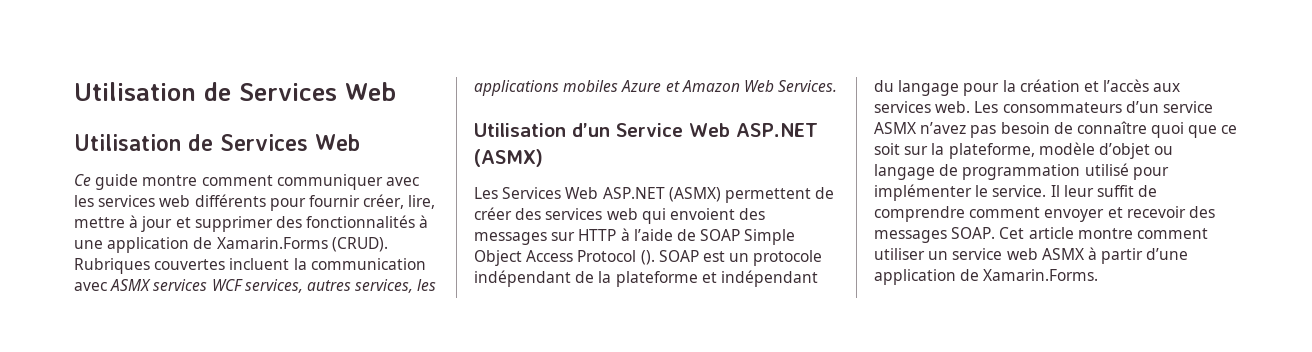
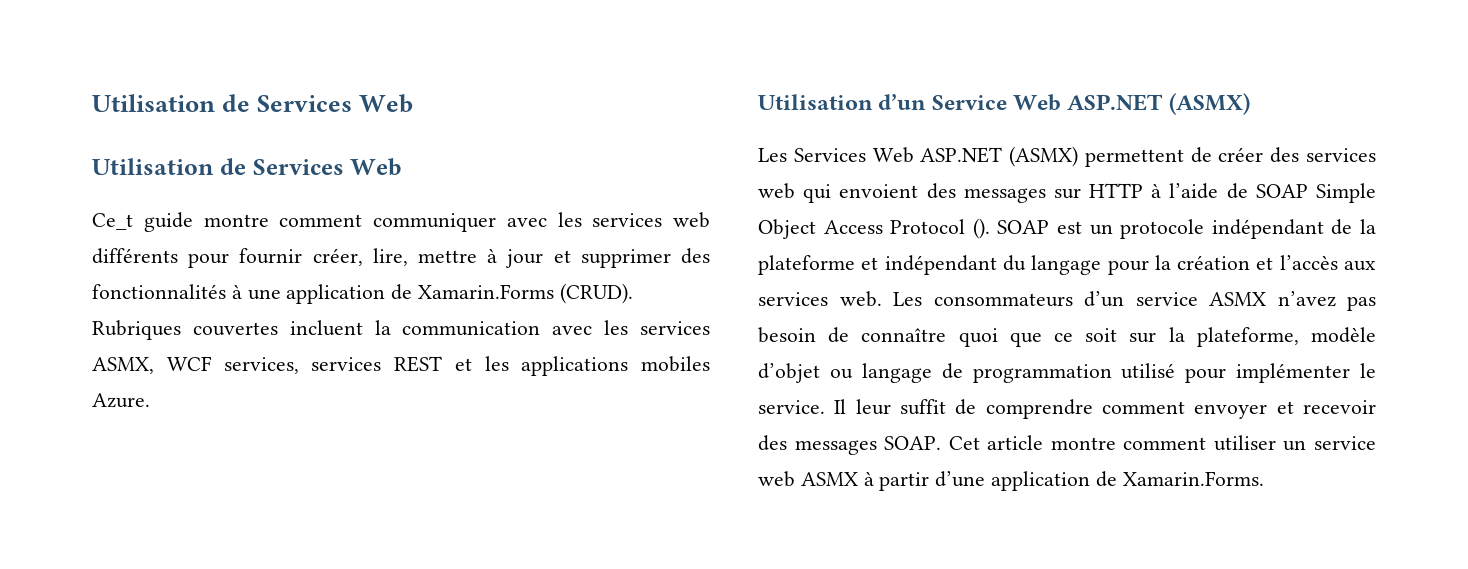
[74,174,91,186] Ce -> [92,213,133,230] Ce_t
[110,279,437,293] [474,80,838,96] ASMX services WCF services, autres services, les applications mobiles Azure et Amazon Web Services. -> [604,320,710,335] [92,356,710,376] [92,393,150,408] les services ASMX, WCF services, services REST et les applications mobiles Azure.

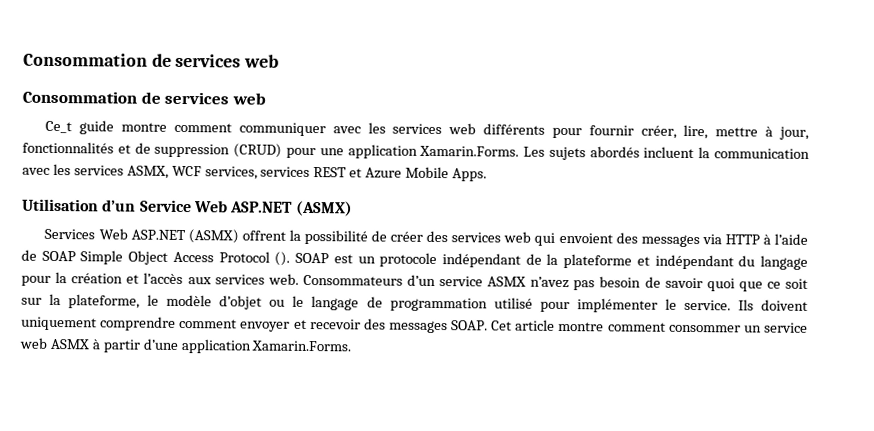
[92,94,414,113] [92,158,403,176] Utilisation de Services Web // Utilisation de Services Web -> [23,52,280,68] [22,90,266,105] Consommation de services web // Consommation de services web
[505,248,710,268] [92,283,633,304] [92,320,278,340] jour et supprimer des fonctionnalités à une application de Xamarin.Forms (CRUD). Rubriques couvertes -> [779,126,810,140] [22,141,640,161] jour, fonctionnalités et de suppression (CRUD) pour une application Xamarin.Forms. Les sujets abordés
[484,356,710,376] [92,393,150,408] les applications mobiles Azure. -> [365,166,488,182] Azure Mobile Apps.
[758,148,787,162] Les -> (353, 208) none
[1084,149,1184,167] permettent -> [241,229,368,245] offrent la possibilité
[1053,188,1081,199] sur -> [701,234,722,245] via
[893,292,1073,307] Les consommateurs -> [302,274,403,286] Consommateurs
[861,328,947,342] connaître -> [664,277,703,289] savoir
(1299, 337) none -> [147,294,160,306] le
(853, 374) none -> [292,295,305,307] le
[834,399,977,415] Il leur suffit de -> [737,299,808,311] [21,316,97,331] Ils doivent uniquement
[1213,435,1276,451] utiliser -> [668,324,741,333] consommer
[1095,471,1117,487] de -> (252, 346) none

